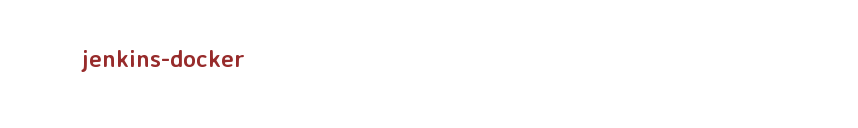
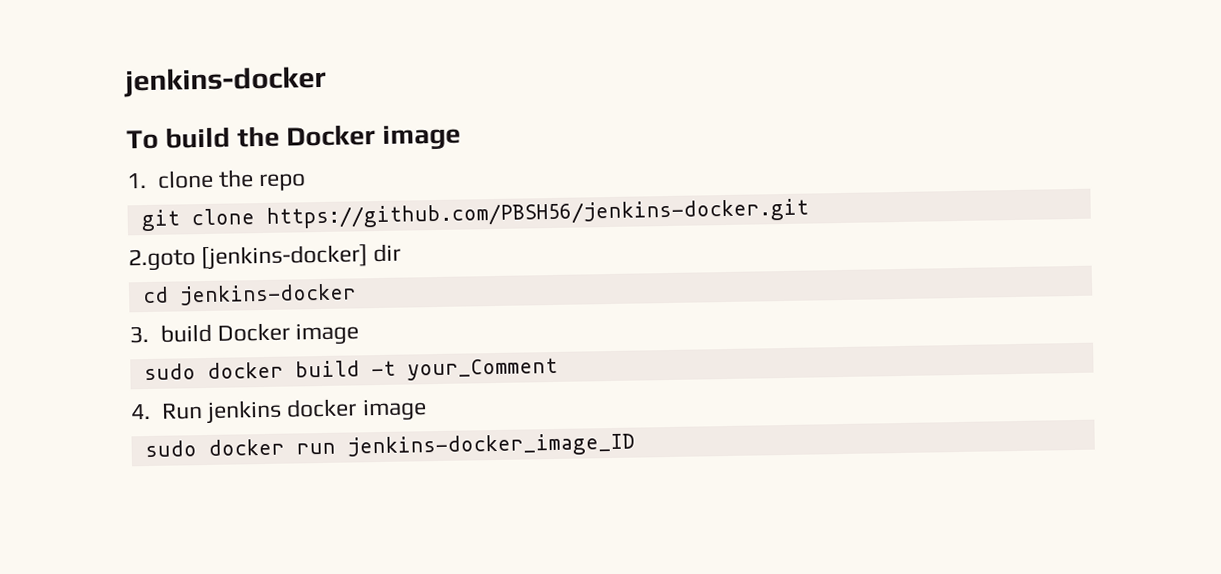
[81,50,245,72] jenkins-docker -> [123,65,327,98] [126,124,462,150] [126,169,307,192] [140,198,809,232] [128,243,402,272] [141,283,357,306] [129,322,360,346] [143,357,558,381] [130,398,427,424] [144,432,635,459] jenkins-docker // To build the Docker image // 1. clone the repo // git clone https://github.com/PBSH56/jenkins-docker.git // 2.goto [jenkins-docker] dir // cd jenkins-docker // 3. build Docker image // sudo docker build -t your_Comment // 4. Run jenkins docker image // sudo docker run jenkins-docker_image_ID

